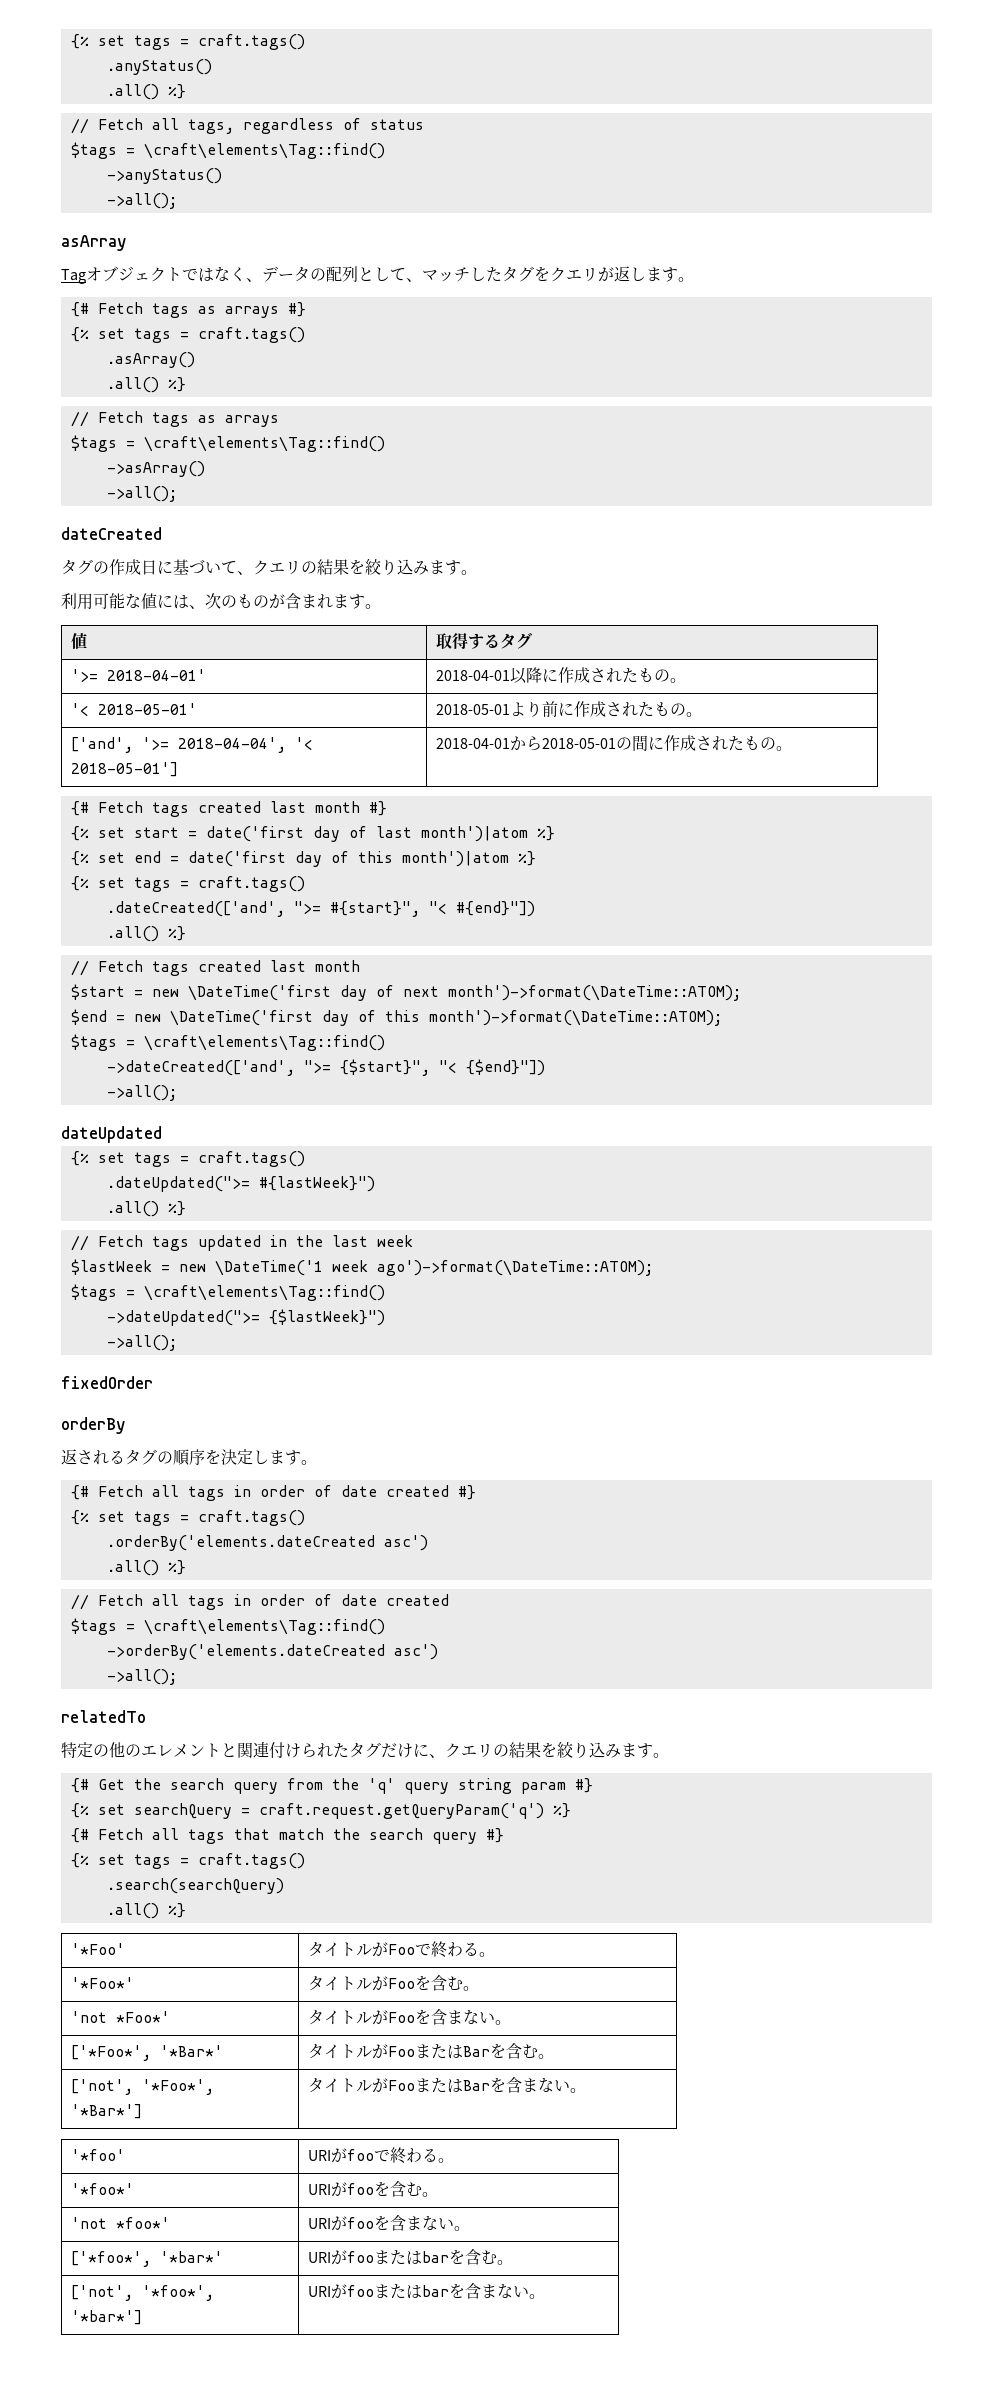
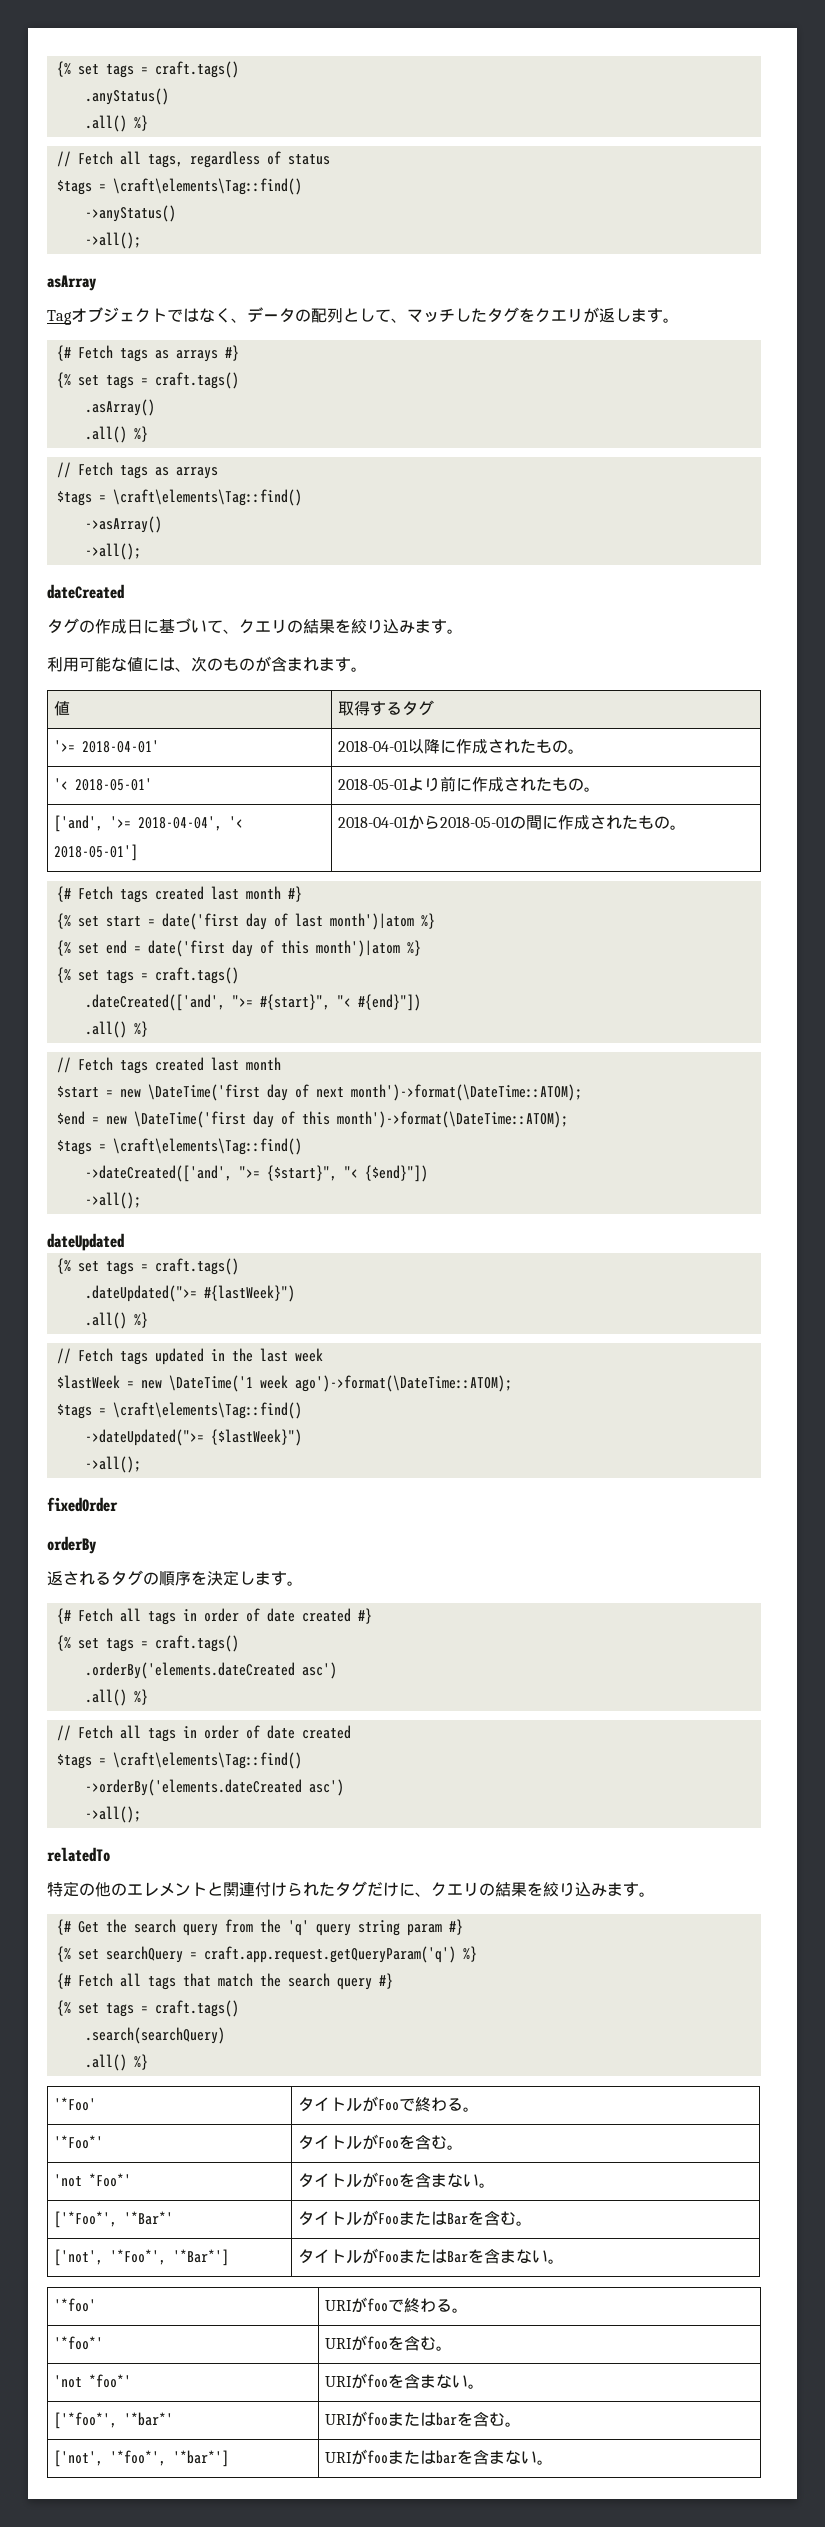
[258,1803,544,1819] craft.request.getQueryParam('q') -> [203,1946,456,1963] craft.app.request.getQueryParam('q')

